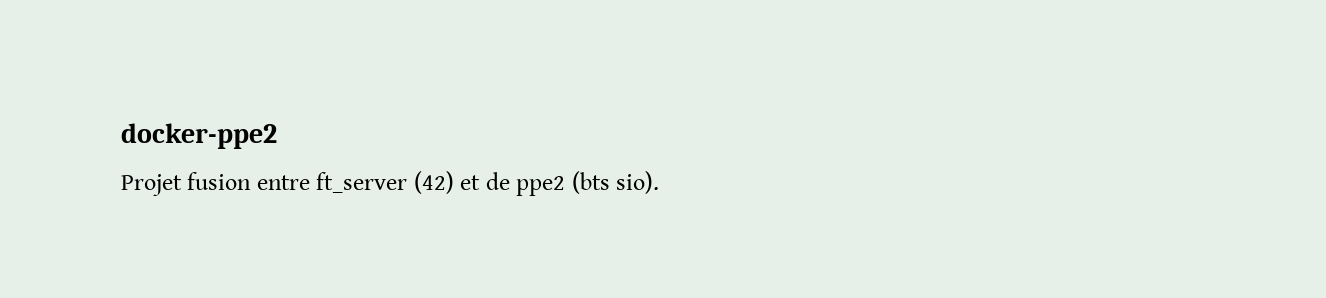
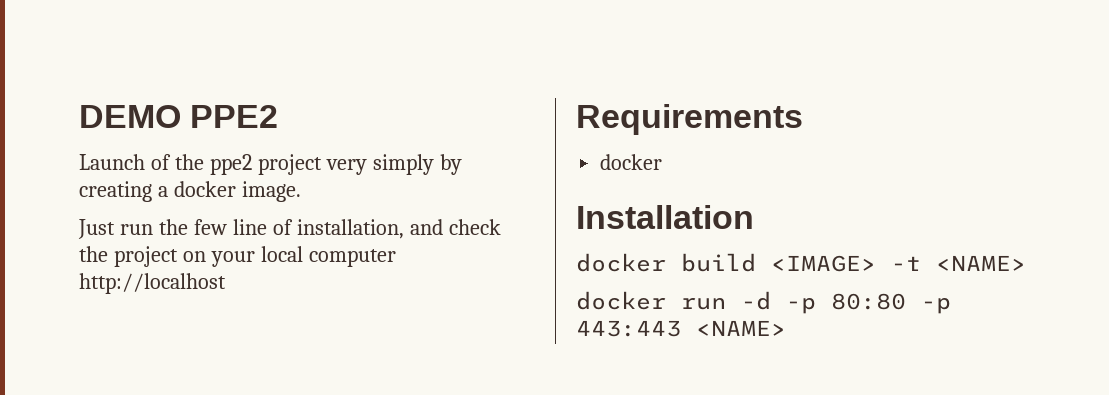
[121,123,277,149] [121,171,660,196] docker-ppe2 // Projet fusion entre ft_server (42) et de ppe2 (bts sio). -> [79,105,279,128] [79,154,462,175] [79,181,301,202] [78,219,501,239] [79,246,396,267] [79,273,226,294] [576,104,803,135] [600,154,663,170] [576,205,754,229] [576,253,1026,272] [576,291,951,314] [576,320,786,337] DEMO PPE2 // Launch of the ppe2 project very simply by creating a docker image. // Just run the few line of installation, and check the project on your local computer http://localhost // Requirements // docker // Installation // docker build <IMAGE> -t <NAME> // docker run -d -p 80:80 -p 443:443 <NAME>

